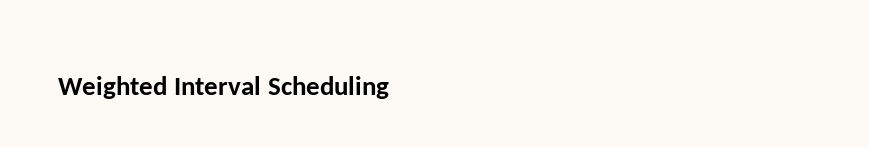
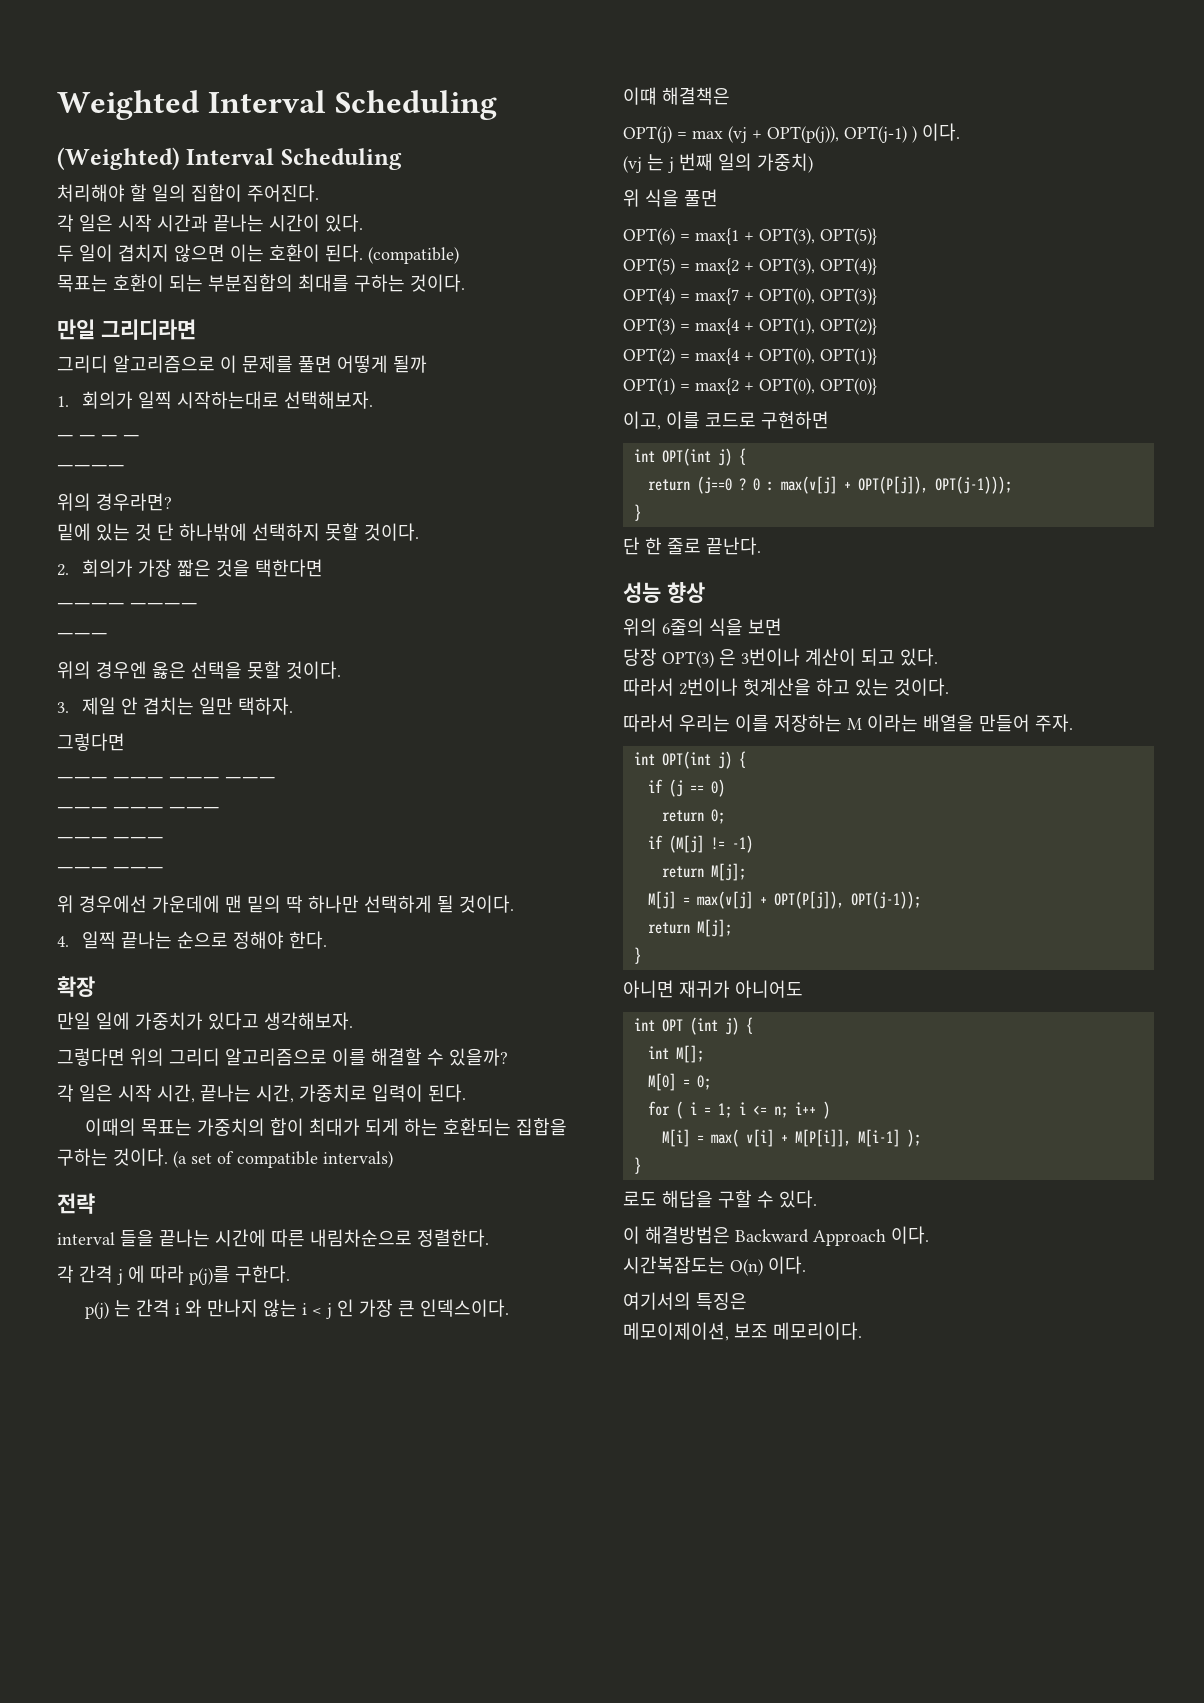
(390, 87) none -> [57,147,402,170] [57,184,319,202] [57,214,363,232] [57,244,459,264] [57,274,465,292] [57,319,196,340] [57,355,427,373] [57,391,374,409] [57,435,140,443] [57,465,125,473] [57,493,172,511] [57,523,419,541] [57,559,324,577] [57,603,198,611] [57,633,108,641] [57,661,341,679] [57,697,294,715] [57,733,125,751] [57,777,276,785] [57,807,220,815] [57,837,164,845] [57,867,164,875] [57,895,514,913] [57,931,328,949] [57,976,95,997] [57,1012,353,1030] [57,1048,508,1066] [57,1084,466,1103] [84,1118,567,1136] [57,1148,393,1168] [57,1193,95,1214] [57,1229,489,1247] [57,1265,290,1285] [84,1299,509,1319] [623,87,730,105] [623,123,960,143] [623,153,813,173] [623,189,718,207] [623,228,877,245] [623,258,877,275] [623,288,877,305] [623,318,877,335] [623,348,877,365] [623,378,877,395] [623,411,829,430] [633,448,746,466] [647,476,1012,494] [633,504,641,521] [623,537,761,555] [623,582,705,603] [623,618,782,636] [623,648,938,668] [623,678,949,696] [623,714,1073,732] [633,751,746,769] [647,779,725,797] [661,809,725,824] [647,835,753,853] [661,863,746,881] [647,891,921,909] [647,919,732,937] [633,947,641,964] [623,980,803,998] [633,1017,753,1035] [647,1045,704,1063] [647,1073,711,1091] [647,1101,830,1119] [661,1129,921,1147] [633,1157,641,1174] [623,1190,817,1208] [623,1226,929,1246] [623,1256,806,1276] [623,1292,747,1310] [623,1322,862,1341] // (Weighted) Interval Scheduling // 처리해야 할 일의 집합이 주어진다. // 각 일은 시작 시간과 끝나는 시간이 있다. // 두 일이 겹치지 않으면 이는 호환이 된다. (compatible) // 목표는 호환이 되는 부분집합의 최대를 구하는 것이다. // 만일 그리디라면 // 그리디 알고리즘으로 이 문제를 풀면 어떻게 될까 // 1. 회의가 일찍 시작하는대로 선택해보자. // ㅡ ㅡ ㅡ ㅡ // ㅡㅡㅡㅡ // 위의 경우라면? // 밑에 있는 것 단 하나밖에 선택하지 못할 것이다. // 2. 회의가 가장 짧은 것을 택한다면 // ㅡㅡㅡㅡ ㅡㅡㅡㅡ // ㅡㅡㅡ // 위의 경우엔 옳은 선택을 못할 것이다. // 3. 제일 안 겹치는 일만 택하자. // 그렇다면 // ㅡㅡㅡ ㅡㅡㅡ ㅡㅡㅡ ㅡㅡㅡ // ㅡㅡㅡ ㅡㅡㅡ ㅡㅡㅡ // ㅡㅡㅡ ㅡㅡㅡ // ㅡㅡㅡ ㅡㅡㅡ // 위 경우에선 가운데에 맨 밑의 딱 하나만 선택하게 될 것이다. // 4. 일찍 끝나는 순으로 정해야 한다. // 확장 // 만일 일에 가중치가 있다고 생각해보자. // 그렇다면 위의 그리디 알고리즘으로 이를 해결할 수 있을까? // 각 일은 시작 시간, 끝나는 시간, 가중치로 입력이 된다. // 이때의 목표는 가중치의 합이 최대가 되게 하는 호환되는 집합을 구하는 것이다. (a set of compatible intervals) // 전략 // interval 들을 끝나는 시간에 따른 내림차순으로 정렬한다. // 각 간격 j 에 따라 p(j)를 구한다. // p(j) 는 간격 i 와 만나지 않는 i < j 인 가장 큰 인덱스이다. // 이떄 해결책은 // OPT(j) = max (vj + OPT(p(j)), OPT(j-1) ) 이다. // (vj 는 j 번째 일의 가중치) // 위 식을 풀면 // OPT(6) = max{1 + OPT(3), OPT(5)} // OPT(5) = max{2 + OPT(3), OPT(4)} // OPT(4) = max{7 + OPT(0), OPT(3)} // OPT(3) = max{4 + OPT(1), OPT(2)} // OPT(2) = max{4 + OPT(0), OPT(1)} // OPT(1) = max{2 + OPT(0), OPT(0)} // 이고, 이를 코드로 구현하면 // int OPT(int j) { // return (j==0 ? 0 : max(v[j] + OPT(P[j]), OPT(j-1))); // } // 단 한 줄로 끝난다. // 성능 향상 // 위의 6줄의 식을 보면 // 당장 OPT(3) 은 3번이나 계산이 되고 있다. // 따라서 2번이나 헛계산을 하고 있는 것이다. // 따라서 우리는 이를 저장하는 M 이라는 배열을 만들어 주자. // int OPT(int j) { // if (j == 0) // return 0; // if (M[j] != -1) // return M[j]; // M[j] = max(v[j] + OPT(P[j]), OPT(j-1)); // return M[j]; // } // 아니면 재귀가 아니어도 // int OPT (int j) { // int M[]; // M[0] = 0; // for ( i = 1; i <= n; i++ ) // M[i] = max( v[i] + M[P[i]], M[i-1] ); // } // 로도 해답을 구할 수 있다. // 이 해결방법은 Backward Approach 이다. // 시간복잡도는 O(n) 이다. // 여기서의 특징은 // 메모이제이션, 보조 메모리이다.

